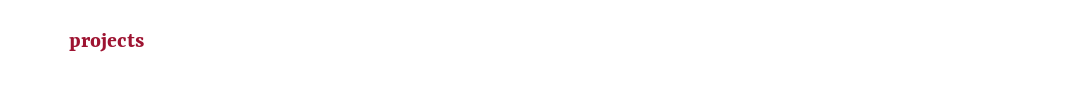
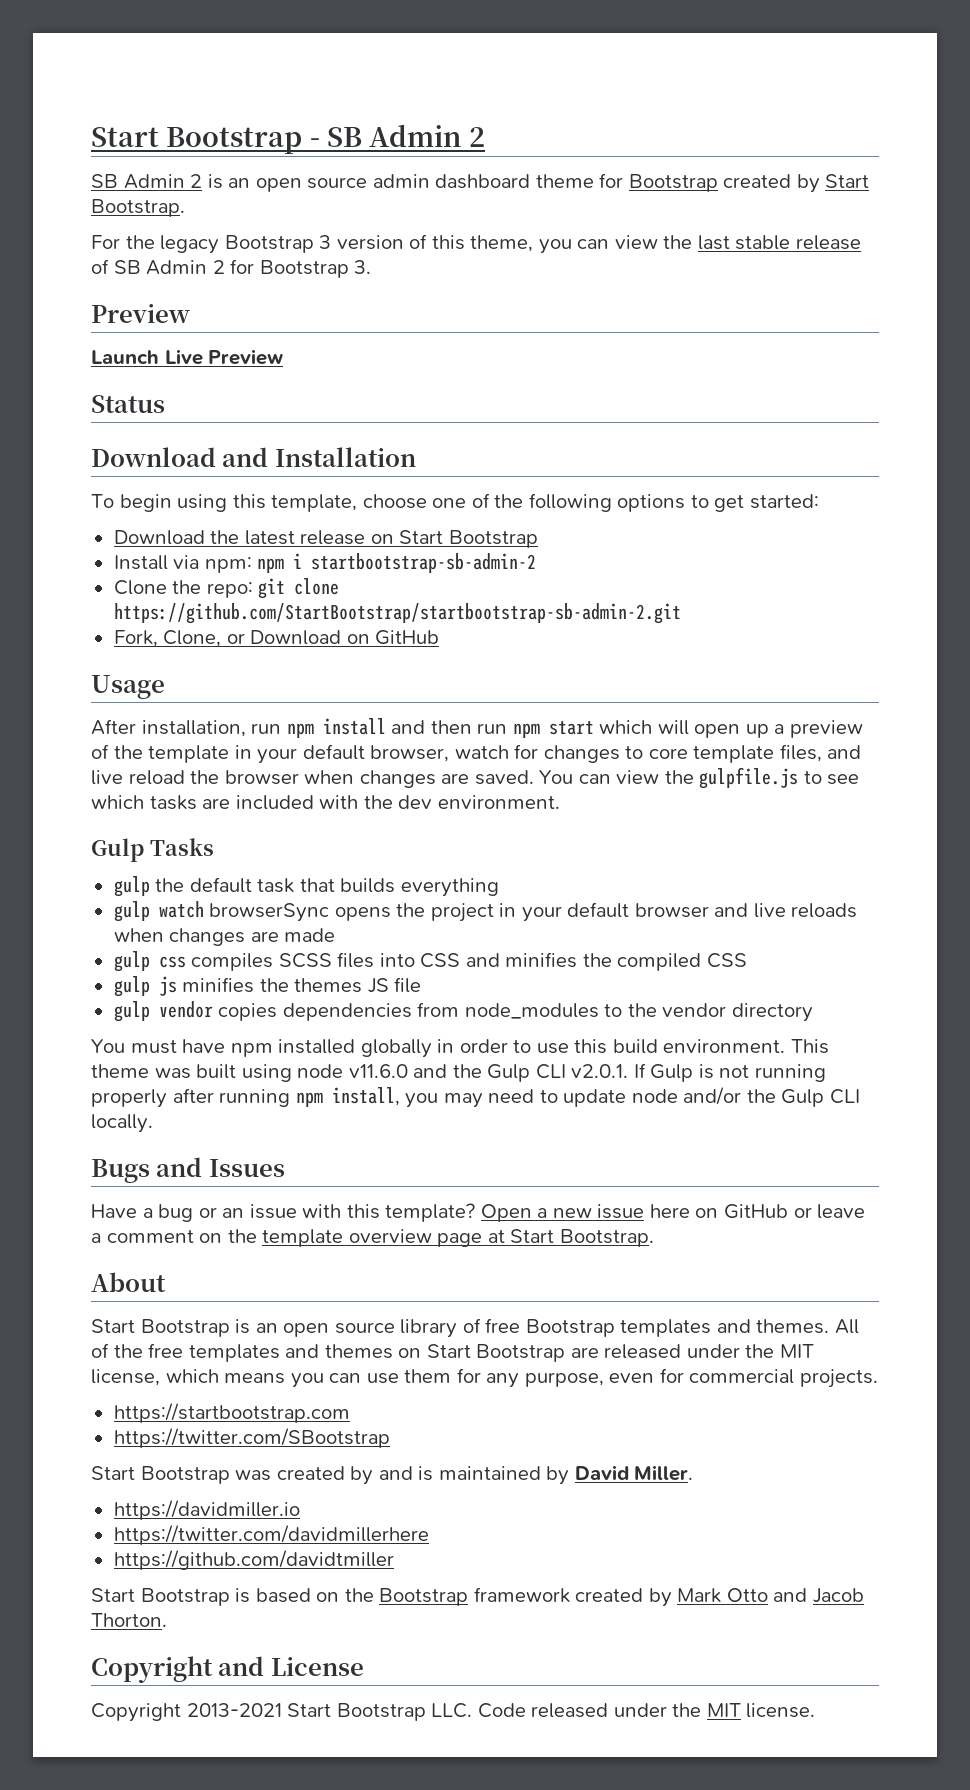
[69,33,144,52] projects -> [91,124,486,154] [91,173,870,193] [91,199,185,217] [91,234,862,254] [91,259,372,278] [91,304,190,323] [91,349,284,365] [91,395,165,413] [91,447,416,467] [91,493,819,512] [113,530,538,548] [113,553,537,573] [113,578,340,599] [113,603,681,624] [113,630,440,647] [91,675,165,699] [91,718,863,738] [91,744,862,764] [91,767,860,789] [91,795,560,810] [91,838,214,862] [113,876,499,897] [113,901,858,922] [113,928,336,946] [113,951,747,972] [113,976,422,997] [113,1001,813,1022] [91,1039,829,1058] [91,1063,827,1082] [91,1087,860,1108] [91,1114,153,1133] [91,1157,285,1183] [91,1203,866,1222] [91,1229,654,1247] [91,1272,166,1292] [91,1318,859,1338] [91,1343,814,1362] [91,1368,878,1388] [113,1403,350,1423] [113,1428,390,1448] [91,1465,694,1485] [113,1500,300,1520] [113,1525,429,1545] [113,1550,394,1570] [91,1587,864,1607] [91,1613,167,1627] [91,1656,364,1683] [91,1703,816,1722] Start Bootstrap - SB Admin 2 // SB Admin 2 is an open source admin dashboard theme for Bootstrap created by Start Bootstrap. // For the legacy Bootstrap 3 version of this theme, you can view the last stable release of SB Admin 2 for Bootstrap 3. // Preview // Launch Live Preview // Status // Download and Installation // To begin using this template, choose one of the following options to get started: // Download the latest release on Start Bootstrap // Install via npm: npm i startbootstrap-sb-admin-2 // Clone the repo: git clone https://github.com/StartBootstrap/startbootstrap-sb-admin-2.git // Fork, Clone, or Download on GitHub // Usage // After installation, run npm install and then run npm start which will open up a preview of the template in your default browser, watch for changes to core template files, and live reload the browser when changes are saved. You can view the gulpfile.js to see which tasks are included with the dev environment. // Gulp Tasks // gulp the default task that builds everything // gulp watch browserSync opens the project in your default browser and live reloads when changes are made // gulp css compiles SCSS files into CSS and minifies the compiled CSS // gulp js minifies the themes JS file // gulp vendor copies dependencies from node_modules to the vendor directory // You must have npm installed globally in order to use this build environment. This theme was built using node v11.6.0 and the Gulp CLI v2.0.1. If Gulp is not running properly after running npm install, you may need to update node and/or the Gulp CLI locally. // Bugs and Issues // Have a bug or an issue with this template? Open a new issue here on GitHub or leave a comment on the template overview page at Start Bootstrap. // About // Start Bootstrap is an open source library of free Bootstrap templates and themes. All of the free templates and themes on Start Bootstrap are released under the MIT license, which means you can use them for any purpose, even for commercial projects. // https://startbootstrap.com // https://twitter.com/SBootstrap // Start Bootstrap was created by and is maintained by David Miller. // https://davidmiller.io // https://twitter.com/davidmillerhere // https://github.com/davidtmiller // Start Bootstrap is based on the Bootstrap framework created by Mark Otto and Jacob Thorton. // Copyright and License // Copyright 2013-2021 Start Bootstrap LLC. Code released under the MIT license.

